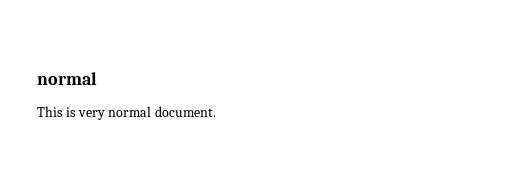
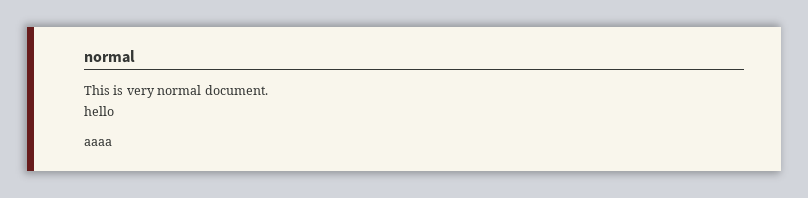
(217, 111) none -> [84,106,114,116] [84,139,112,146] // hello // aaaa

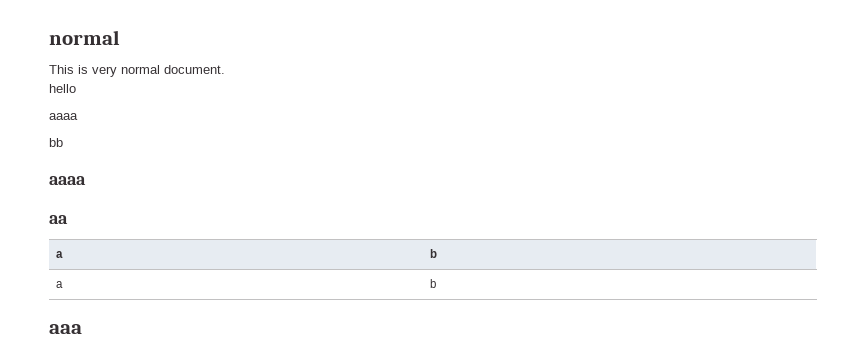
(112, 142) none -> [49,138,63,147] [49,176,86,185] [49,215,68,224] [56,251,64,258] [430,249,438,258] [56,281,64,288] [430,279,437,288] [49,324,82,334] // bb // aaaa // aa // a | b // a | b // aaa

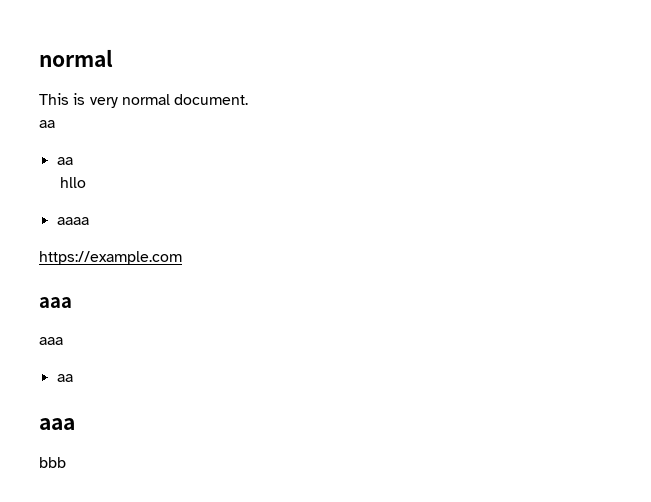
[49,84,76,93] [49,113,78,120] [49,138,63,147] [49,176,86,185] [49,215,68,224] [56,251,64,258] [430,249,438,258] [56,281,64,288] [430,279,437,288] [49,324,82,334] hello // aaaa // bb // aaaa // aa // a | b // a | b // aaa -> [39,120,55,128] [56,157,73,165] [59,177,86,188] [56,217,89,225] [39,251,182,265] [39,297,72,308] [39,337,63,345] [56,374,73,382] [39,418,75,430] [39,457,66,468] aa // aa // hllo // aaaa // https://example.com // aaa // aaa // aa // aaa // bbb

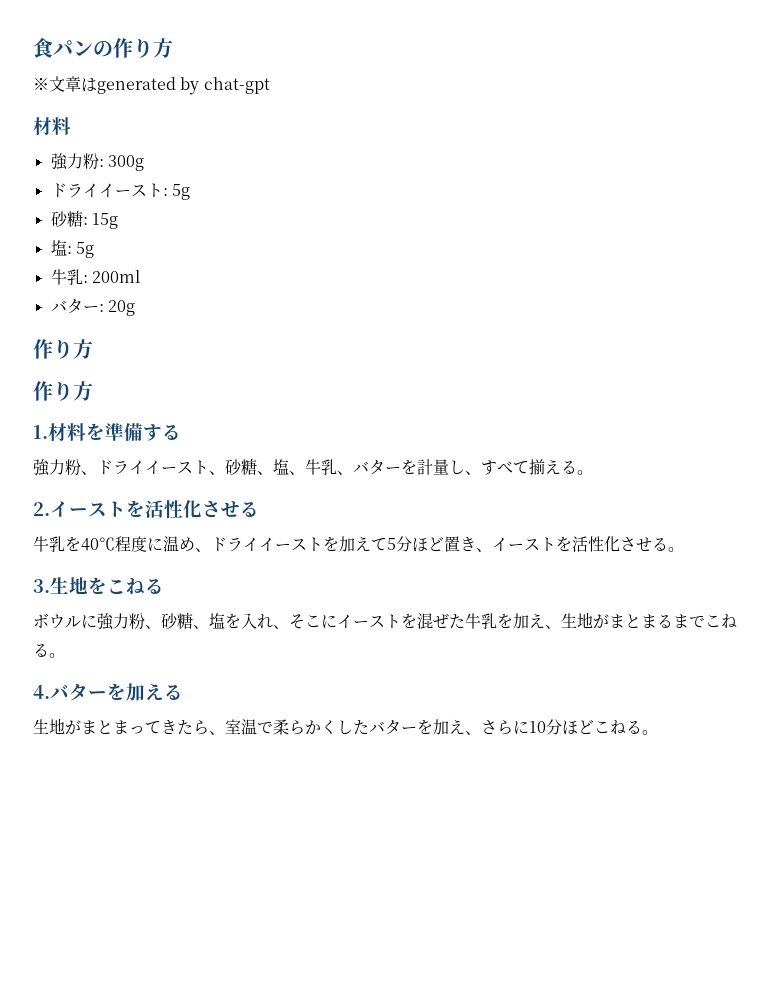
[39,49,113,67] [39,93,249,108] [39,120,55,128] [56,157,73,165] [59,177,86,188] [56,217,89,225] [39,251,182,265] [39,297,72,308] [39,337,63,345] [56,374,73,382] [39,418,75,430] [39,457,66,468] normal // This is very normal document. // aa // aa // hllo // aaaa // https://example.com // aaa // aaa // aa // aaa // bbb -> [33,38,173,58] [33,76,270,95] [33,117,71,136] [50,153,144,171] [50,183,190,200] [50,210,118,229] [50,240,94,258] [50,269,140,285] [50,298,135,316] [33,339,93,359] [33,381,93,401] [33,423,181,442] [33,458,593,476] [33,500,259,519] [33,536,684,552] [33,577,164,595] [33,612,737,630] [33,643,65,658] [33,683,183,701] [33,718,658,735] 食パンの作り方 // ※文章はgenerated by chat-gpt // 材料 // 強力粉: 300g // ドライイースト: 5g // 砂糖: 15g // 塩: 5g // 牛乳: 200ml // バター: 20g // 作り方 // 作り方 // 1.材料を準備する // 強力粉、ドライイースト、砂糖、塩、牛乳、バターを計量し、すべて揃える。 // 2.イーストを活性化させる // 牛乳を40℃程度に温め、ドライイーストを加えて5分ほど置き、イーストを活性化させる。 // 3.生地をこねる // ボウルに強力粉、砂糖、塩を入れ、そこにイーストを混ぜた牛乳を加え、生地がまとまるまでこねる。 // 4.バターを加える // 生地がまとまってきたら、室温で柔らかくしたバターを加え、さらに10分ほどこねる。

